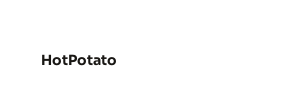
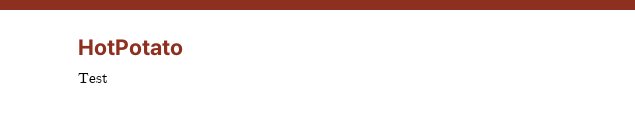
(117, 60) none -> [78,73,108,83] // Test

